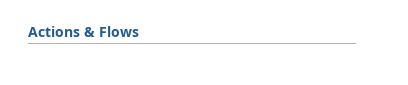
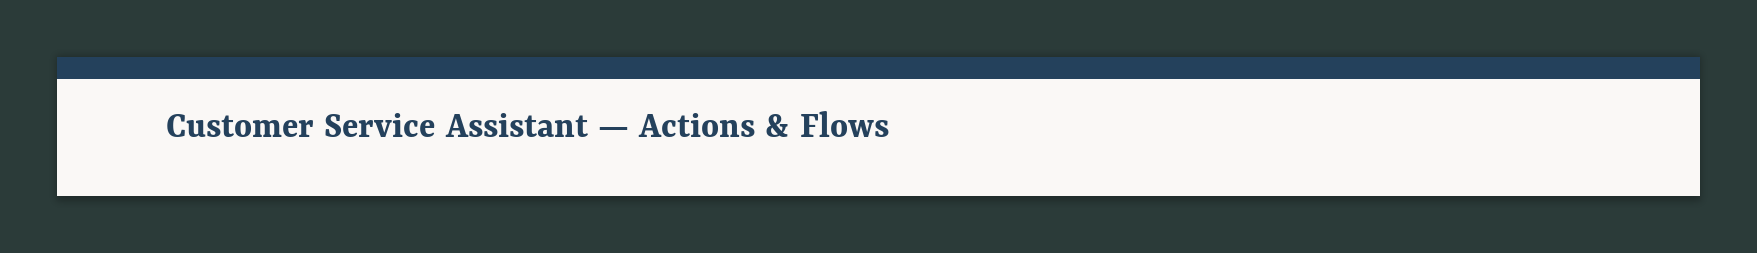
(28, 31) none -> [166,113,629,137] Customer Service Assistant —

